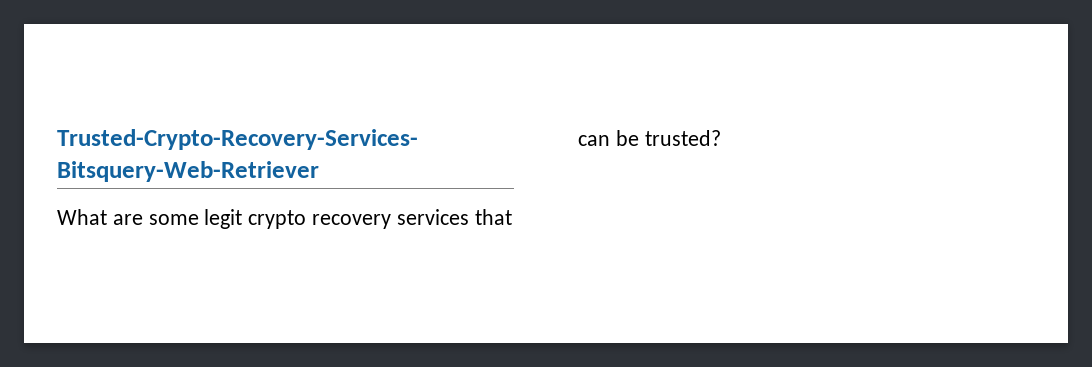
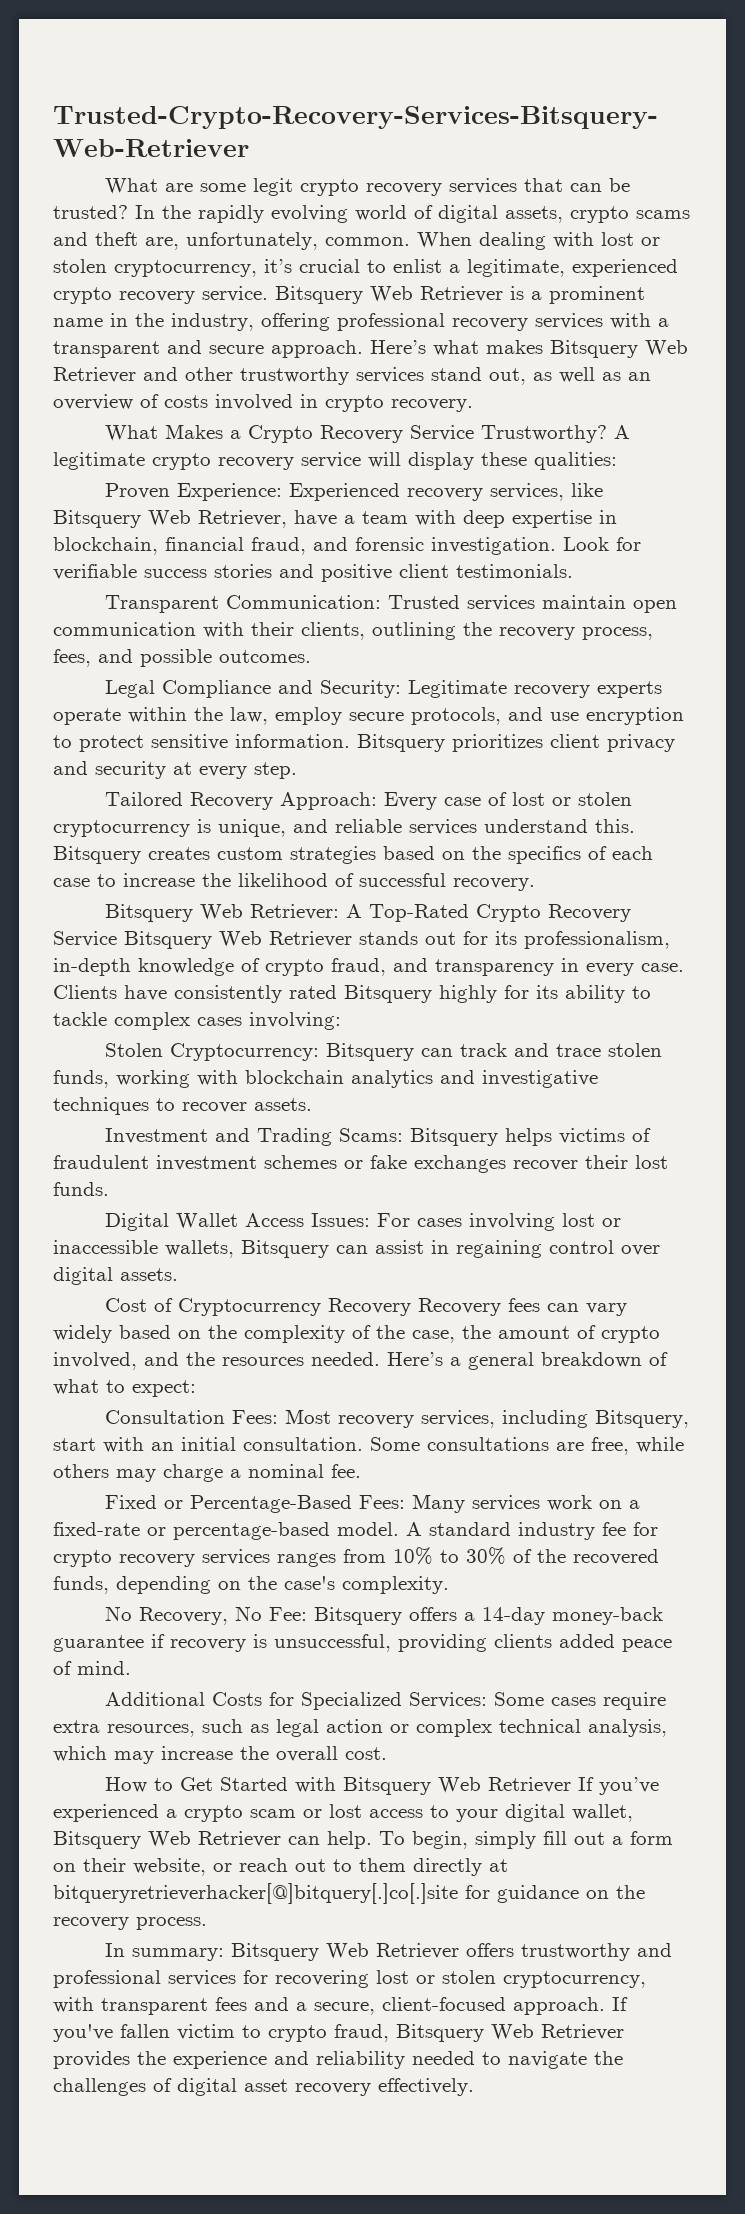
(721, 138) none -> [135,205,690,223] [53,232,660,250] [53,259,678,277] [53,286,645,304] [53,313,669,331] [53,340,688,358] [53,367,651,385] [53,394,473,412] [105,424,631,443] [53,452,617,470] [105,483,604,501] [53,510,617,528] [53,537,641,555] [53,564,573,582] [105,595,678,613] [53,622,653,640] [53,649,311,667] [105,680,663,698] [53,707,684,725] [53,734,675,752] [53,761,297,779] [105,792,633,810] [53,819,635,837] [53,846,653,864] [53,873,535,891] [105,904,632,922] [53,931,670,949] [53,958,684,976] [53,985,651,1003] [53,1012,341,1030] [105,1043,663,1061] [53,1070,598,1088] [53,1097,312,1115] [105,1128,652,1146] [53,1155,668,1173] [53,1182,109,1196] [105,1213,622,1231] [53,1240,660,1258] [53,1267,178,1285] [105,1298,628,1316] [53,1325,660,1343] [53,1352,668,1370] [53,1379,196,1397] [105,1409,690,1428] [53,1437,684,1455] [53,1464,361,1482] [105,1494,641,1513] [53,1522,658,1540] [53,1547,659,1567] [53,1576,449,1594] [105,1606,664,1625] [53,1634,672,1652] [53,1661,131,1675] [105,1692,667,1710] [53,1719,667,1737] [53,1746,387,1764] [105,1777,660,1795] [53,1804,633,1822] [53,1831,673,1849] [53,1858,508,1876] [53,1883,645,1904] [53,1917,207,1930] [105,1943,673,1961] [53,1970,646,1988] [53,1997,628,2015] [53,2024,624,2042] [53,2051,623,2069] [53,2078,474,2096] In the rapidly evolving world of digital assets, crypto scams and theft are, unfortunately, common. When dealing with lost or stolen cryptocurrency, it’s crucial to enlist a legitimate, experienced crypto recovery service. Bitsquery Web Retriever is a prominent name in the industry, offering professional recovery services with a transparent and secure approach. Here’s what makes Bitsquery Web Retriever and other trustworthy services stand out, as well as an overview of costs involved in crypto recovery. // What Makes a Crypto Recovery Service Trustworthy? A legitimate crypto recovery service will display these qualities: // Proven Experience: Experienced recovery services, like Bitsquery Web Retriever, have a team with deep expertise in blockchain, financial fraud, and forensic investigation. Look for verifiable success stories and positive client testimonials. // Transparent Communication: Trusted services maintain open communication with their clients, outlining the recovery process, fees, and possible outcomes. // Legal Compliance and Security: Legitimate recovery experts operate within the law, employ secure protocols, and use encryption to protect sensitive information. Bitsquery prioritizes client privacy and security at every step. // Tailored Recovery Approach: Every case of lost or stolen cryptocurrency is unique, and reliable services understand this. Bitsquery creates custom strategies based on the specifics of each case to increase the likelihood of successful recovery. // Bitsquery Web Retriever: A Top-Rated Crypto Recovery Service Bitsquery Web Retriever stands out for its professionalism, in-depth knowledge of crypto fraud, and transparency in every case. Clients have consistently rated Bitsquery highly for its ability to tackle complex cases involving: // Stolen Cryptocurrency: Bitsquery can track and trace stolen funds, working with blockchain analytics and investigative techniques to recover assets. // Investment and Trading Scams: Bitsquery helps victims of fraudulent investment schemes or fake exchanges recover their lost funds. // Digital Wallet Access Issues: For cases involving lost or inaccessible wallets, Bitsquery can assist in regaining control over digital assets. // Cost of Cryptocurrency Recovery Recovery fees can vary widely based on the complexity of the case, the amount of crypto involved, and the resources needed. Here’s a general breakdown of what to expect: // Consultation Fees: Most recovery services, including Bitsquery, start with an initial consultation. Some consultations are free, while others may charge a nominal fee. // Fixed or Percentage-Based Fees: Many services work on a fixed-rate or percentage-based model. A standard industry fee for crypto recovery services ranges from 10% to 30% of the recovered funds, depending on the case's complexity. // No Recovery, No Fee: Bitsquery offers a 14-day money-back guarantee if recovery is unsuccessful, providing clients added peace of mind. // Additional Costs for Specialized Services: Some cases require extra resources, such as legal action or complex technical analysis, which may increase the overall cost. // How to Get Started with Bitsquery Web Retriever If you’ve experienced a crypto scam or lost access to your digital wallet, Bitsquery Web Retriever can help. To begin, simply fill out a form on their website, or reach out to them directly at bitqueryretrieverhacker[@]bitquery[.]co[.]site for guidance on the recovery process. // In summary: Bitsquery Web Retriever offers trustworthy and professional services for recovering lost or stolen cryptocurrency, with transparent fees and a secure, client-focused approach. If you've fallen victim to crypto fraud, Bitsquery Web Retriever provides the experience and reliability needed to navigate the challenges of digital asset recovery effectively.

